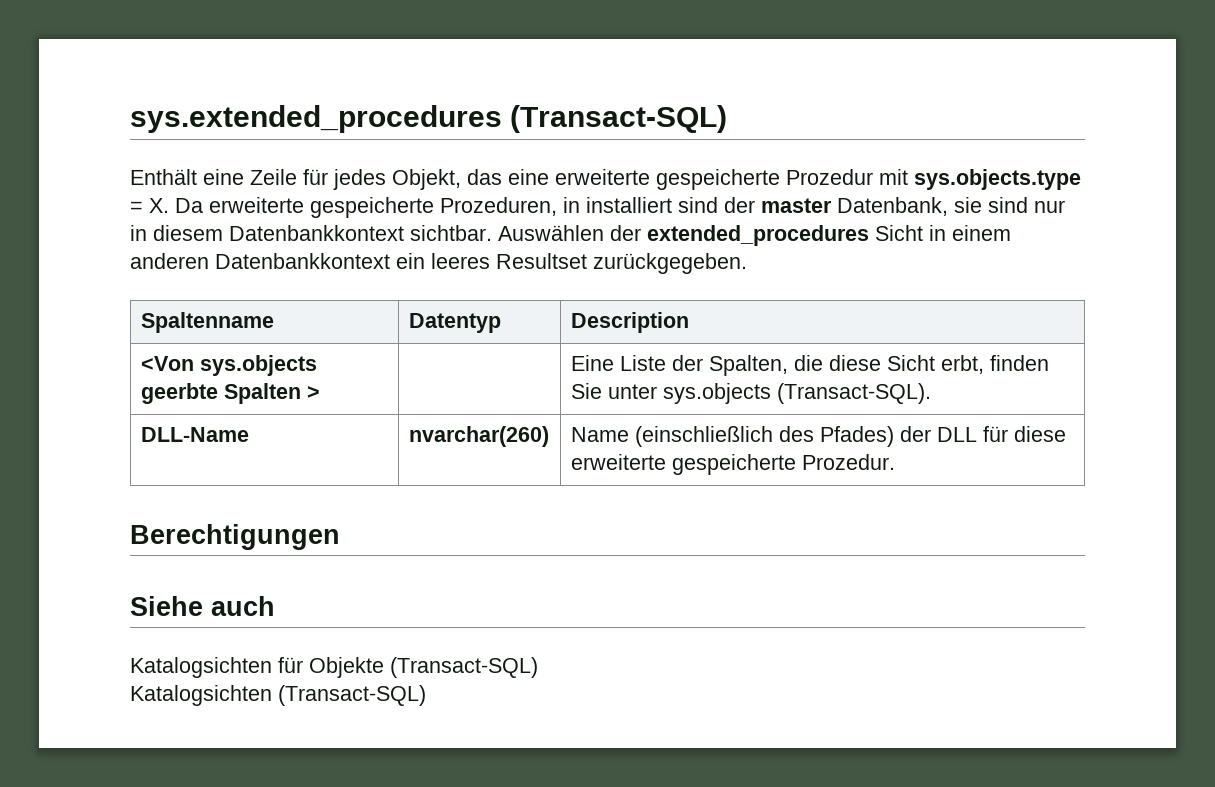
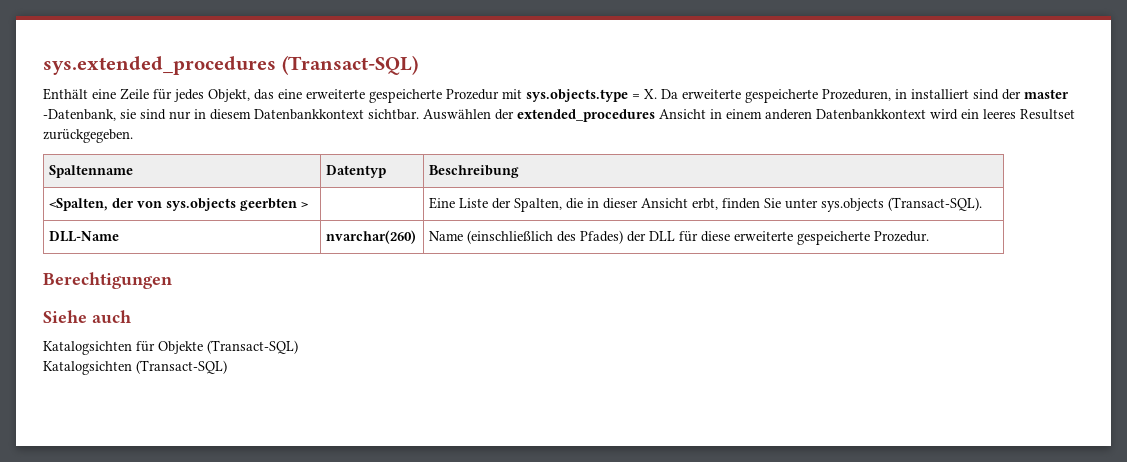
[837,197,948,216] Datenbank, -> [43,109,116,121] -Datenbank,
[875,225,923,241] Sicht -> [659,109,706,119] Ansicht
(390, 261) none -> [930,109,958,120] wird
[570,312,689,333] [140,355,317,376] [140,383,301,404] Description // <Von sys.objects geerbte Spalten -> [429,165,520,178] [49,198,298,211] Beschreibung // <Spalten, der von sys.objects geerbten
[828,355,935,371] diese Sicht -> [587,198,689,209] in dieser Ansicht

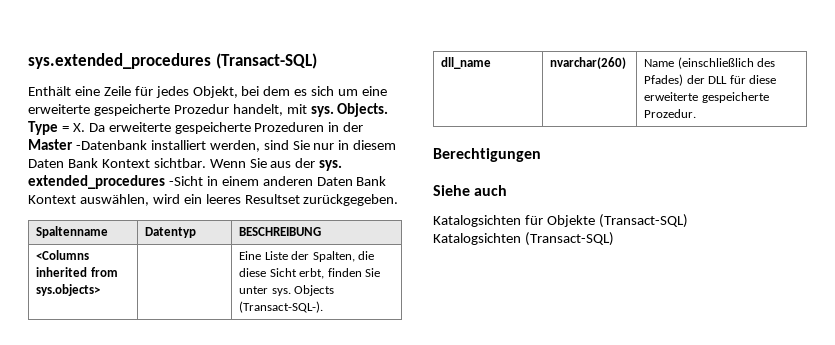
[254,89,628,103] das eine erweiterte gespeicherte Prozedur mit sys.objects.type -> [241,86,388,96] [28,103,389,117] [28,121,58,135] bei dem es sich um eine erweiterte gespeicherte Prozedur handelt, mit sys. Objects. Type
[822,89,1069,101] [43,109,926,122] Prozeduren, in installiert sind der master -Datenbank, sie sind nur in diesem Datenbankkontext sichtbar. Auswählen der extended_procedures Ansicht in einem anderen Datenbankkontext -> [254,122,364,132] [28,139,397,152] [28,158,343,171] [28,175,387,189] [28,194,149,206] Prozeduren in der Master -Datenbank installiert werden, sind Sie nur in diesem Daten Bank Kontext sichtbar. Wenn Sie aus der sys. extended_procedures -Sicht in einem anderen Daten Bank Kontext auswählen,
[429,165,520,178] [49,198,309,211] Beschreibung // <Spalten, der von sys.objects geerbten > -> [239,227,322,236] [36,250,90,260] [36,267,118,277] [36,284,101,296] BESCHREIBUNG // <Columns inherited from sys.objects>
[587,198,689,209] in dieser Ansicht -> [239,268,297,277] diese Sicht
[821,197,983,212] [49,231,120,242] sys.objects (Transact-SQL). // DLL-Name -> [271,285,335,296] [239,301,324,313] [441,57,492,69] sys. Objects (Transact-SQL-). // dll_name

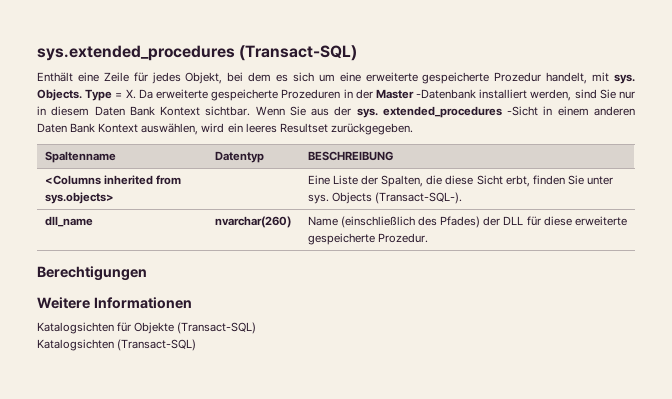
[433,185,508,196] Siehe auch -> [37,297,192,309] Weitere Informationen

